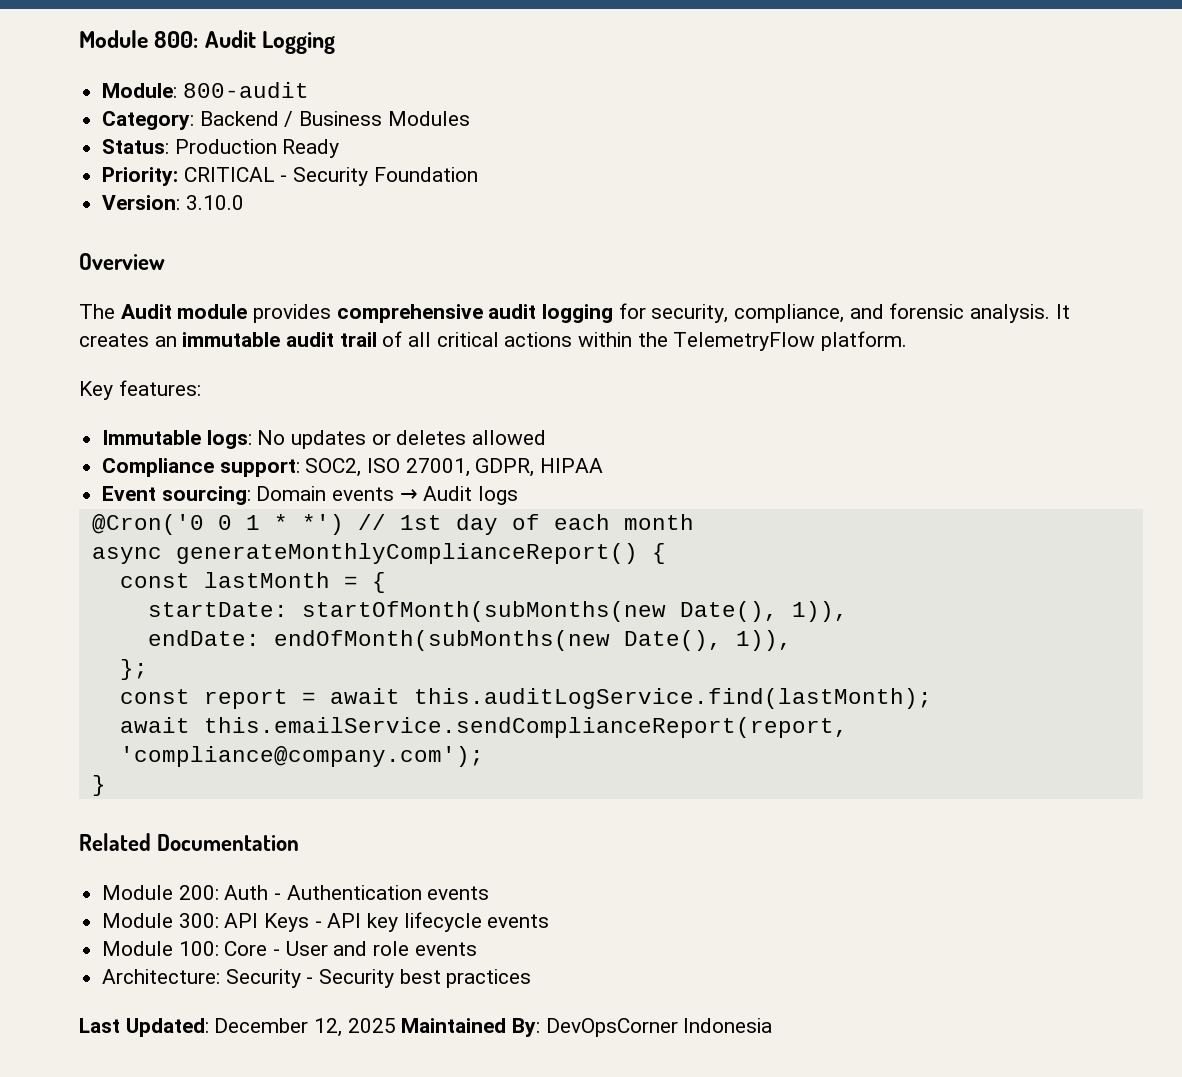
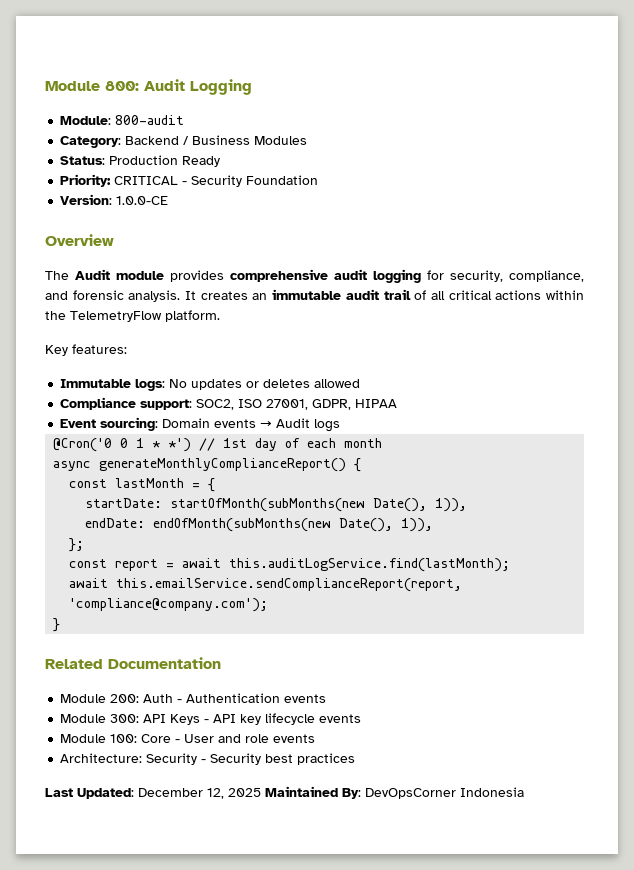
[185,195,244,210] 3.10.0 -> [116,196,169,205] 1.0.0-CE

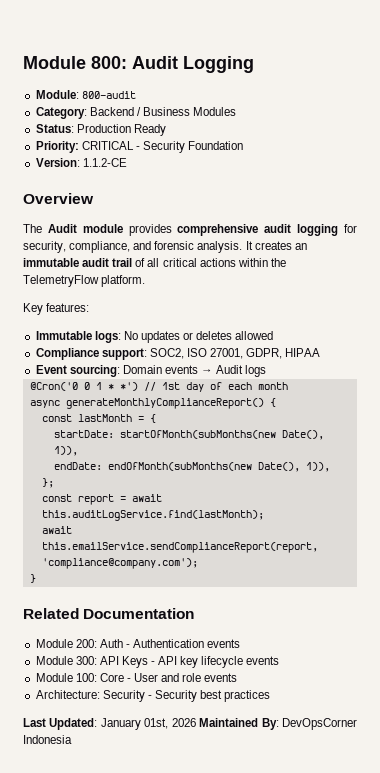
[116,196,169,205] 1.0.0-CE -> [82,158,127,167] 1.1.2-CE
[138,788,261,799] December 12, 2025 -> [100,718,196,730] January 01st, 2026

